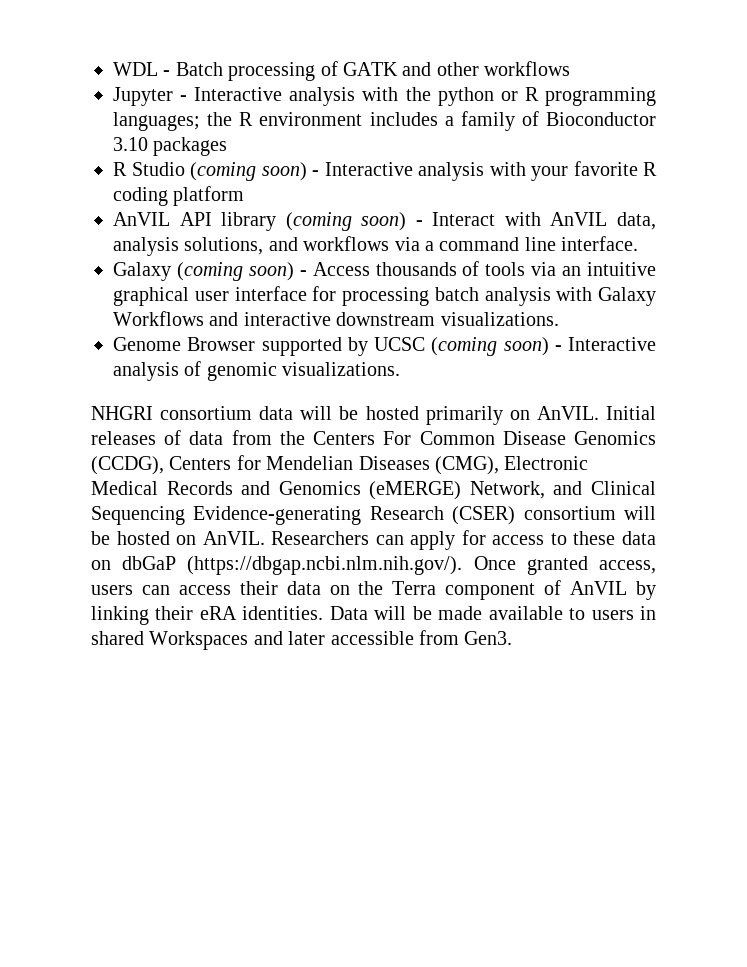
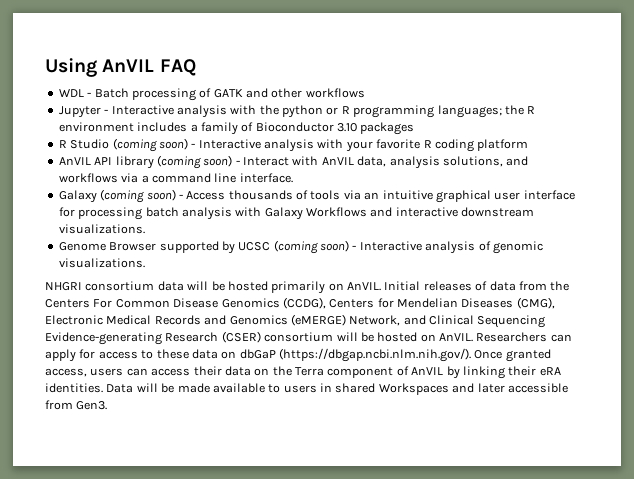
(113, 69) none -> [45,58,196,77] Using AnVIL FAQ //

